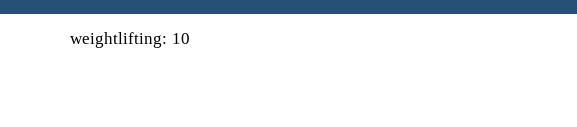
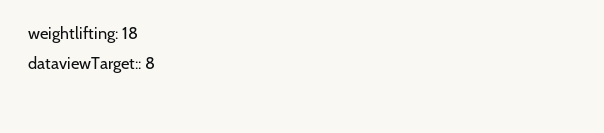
[171,33,190,44] 10 -> [122,27,139,39] [28,56,156,73] 18 // dataviewTarget:: 8

